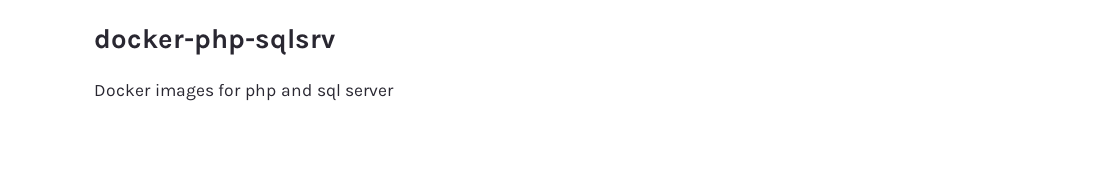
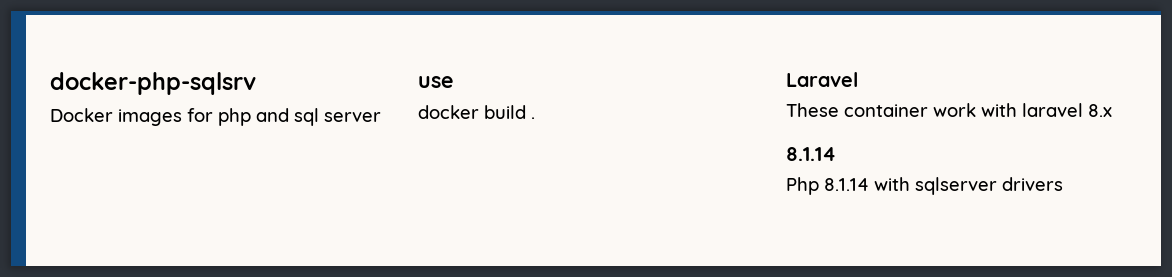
(395, 92) none -> [418,76,453,88] [418,105,535,119] [786,72,858,87] [786,103,1112,117] [786,147,836,161] [786,177,1063,195] // use // docker build . // Laravel // These container work with laravel 8.x // 8.1.14 // Php 8.1.14 with sqlserver drivers

